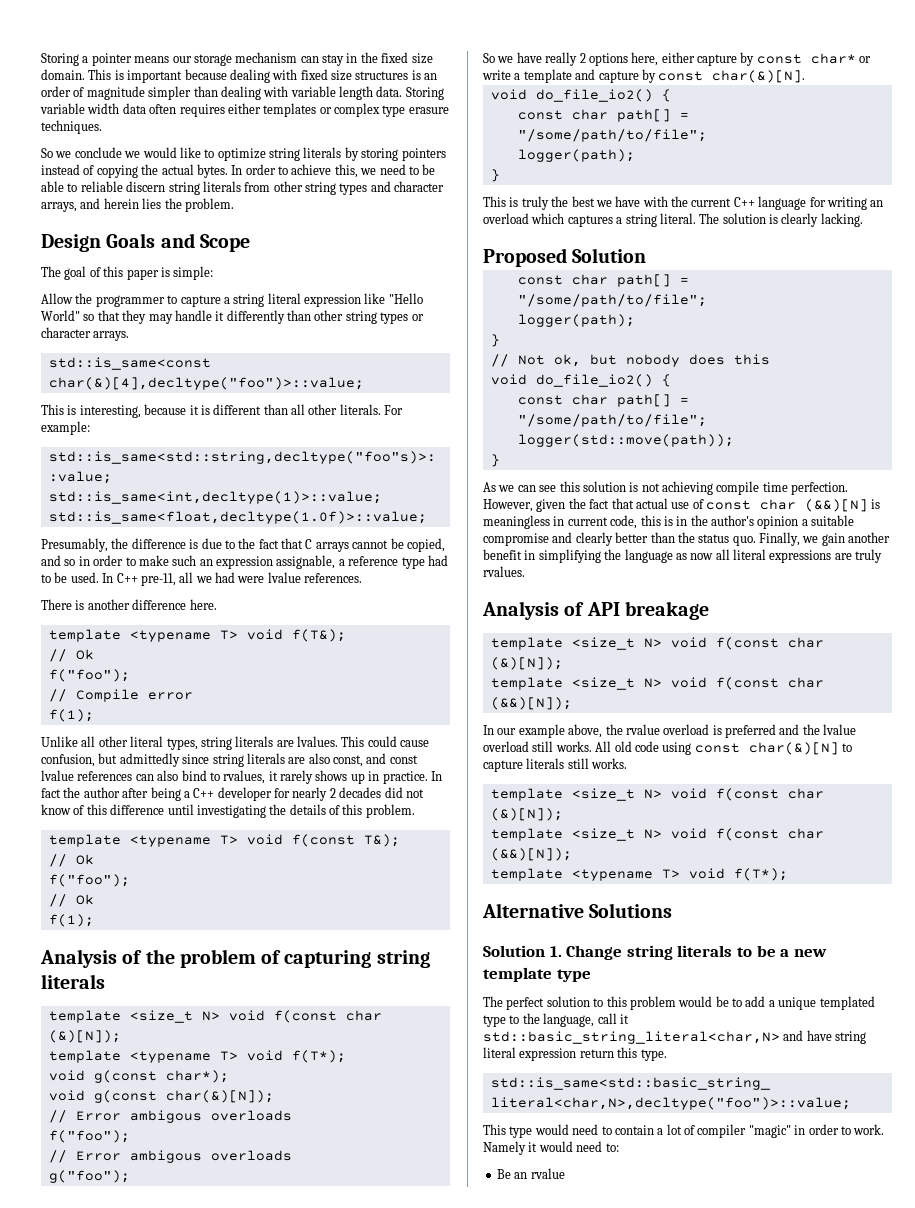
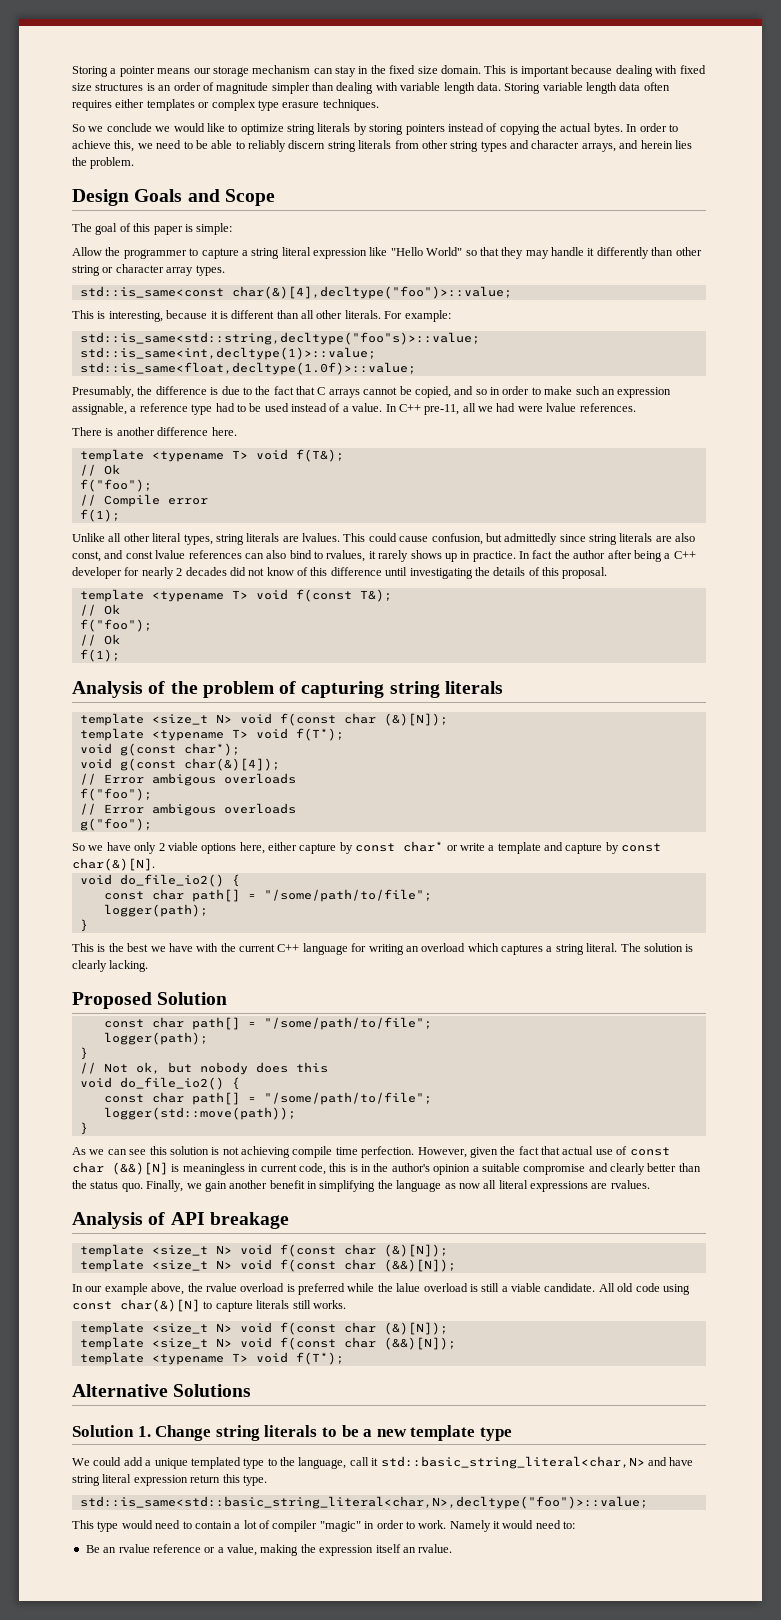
[87,103,120,114] width -> [586,82,617,94] length
[80,181,123,192] reliable -> [248,140,286,152] reliably
[380,312,409,324] types -> (100, 270) none
[93,331,130,341] arrays. -> [166,265,225,276] array types.
[70,572,99,583] used. -> [264,403,383,412] used instead of a value.
[365,804,415,818] problem. -> [562,567,608,579] proposal.
[165,1090,274,1103] char(&)[N]); -> [183,758,280,771] char(&)[4]);
[545,52,586,66] really 2 -> [134,842,198,854] only 2 viable
[521,196,549,210] truly -> (106, 948) none
[855,549,883,563] truly -> (608, 1186) none
[779,724,857,735] [483,741,592,752] and the lvalue overload still works. -> [347,1283,596,1292] while the lalue overload is still a viable candidate.
[483,996,742,1010] The perfect solution to this problem would be to -> [72,1457,122,1466] We could
(565, 1173) none -> [152,1544,453,1556] reference or a value, making the expression itself an rvalue.

